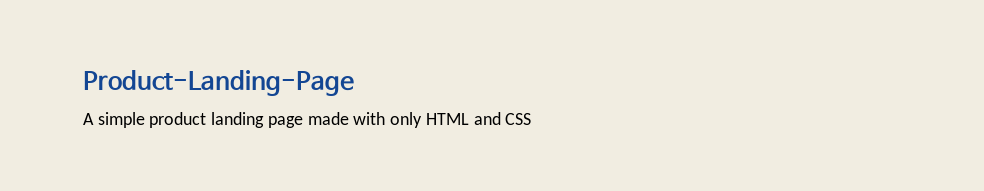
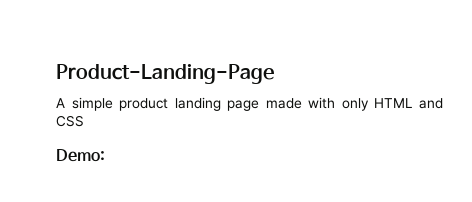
(532, 119) none -> [56,149,105,162] // Demo:

